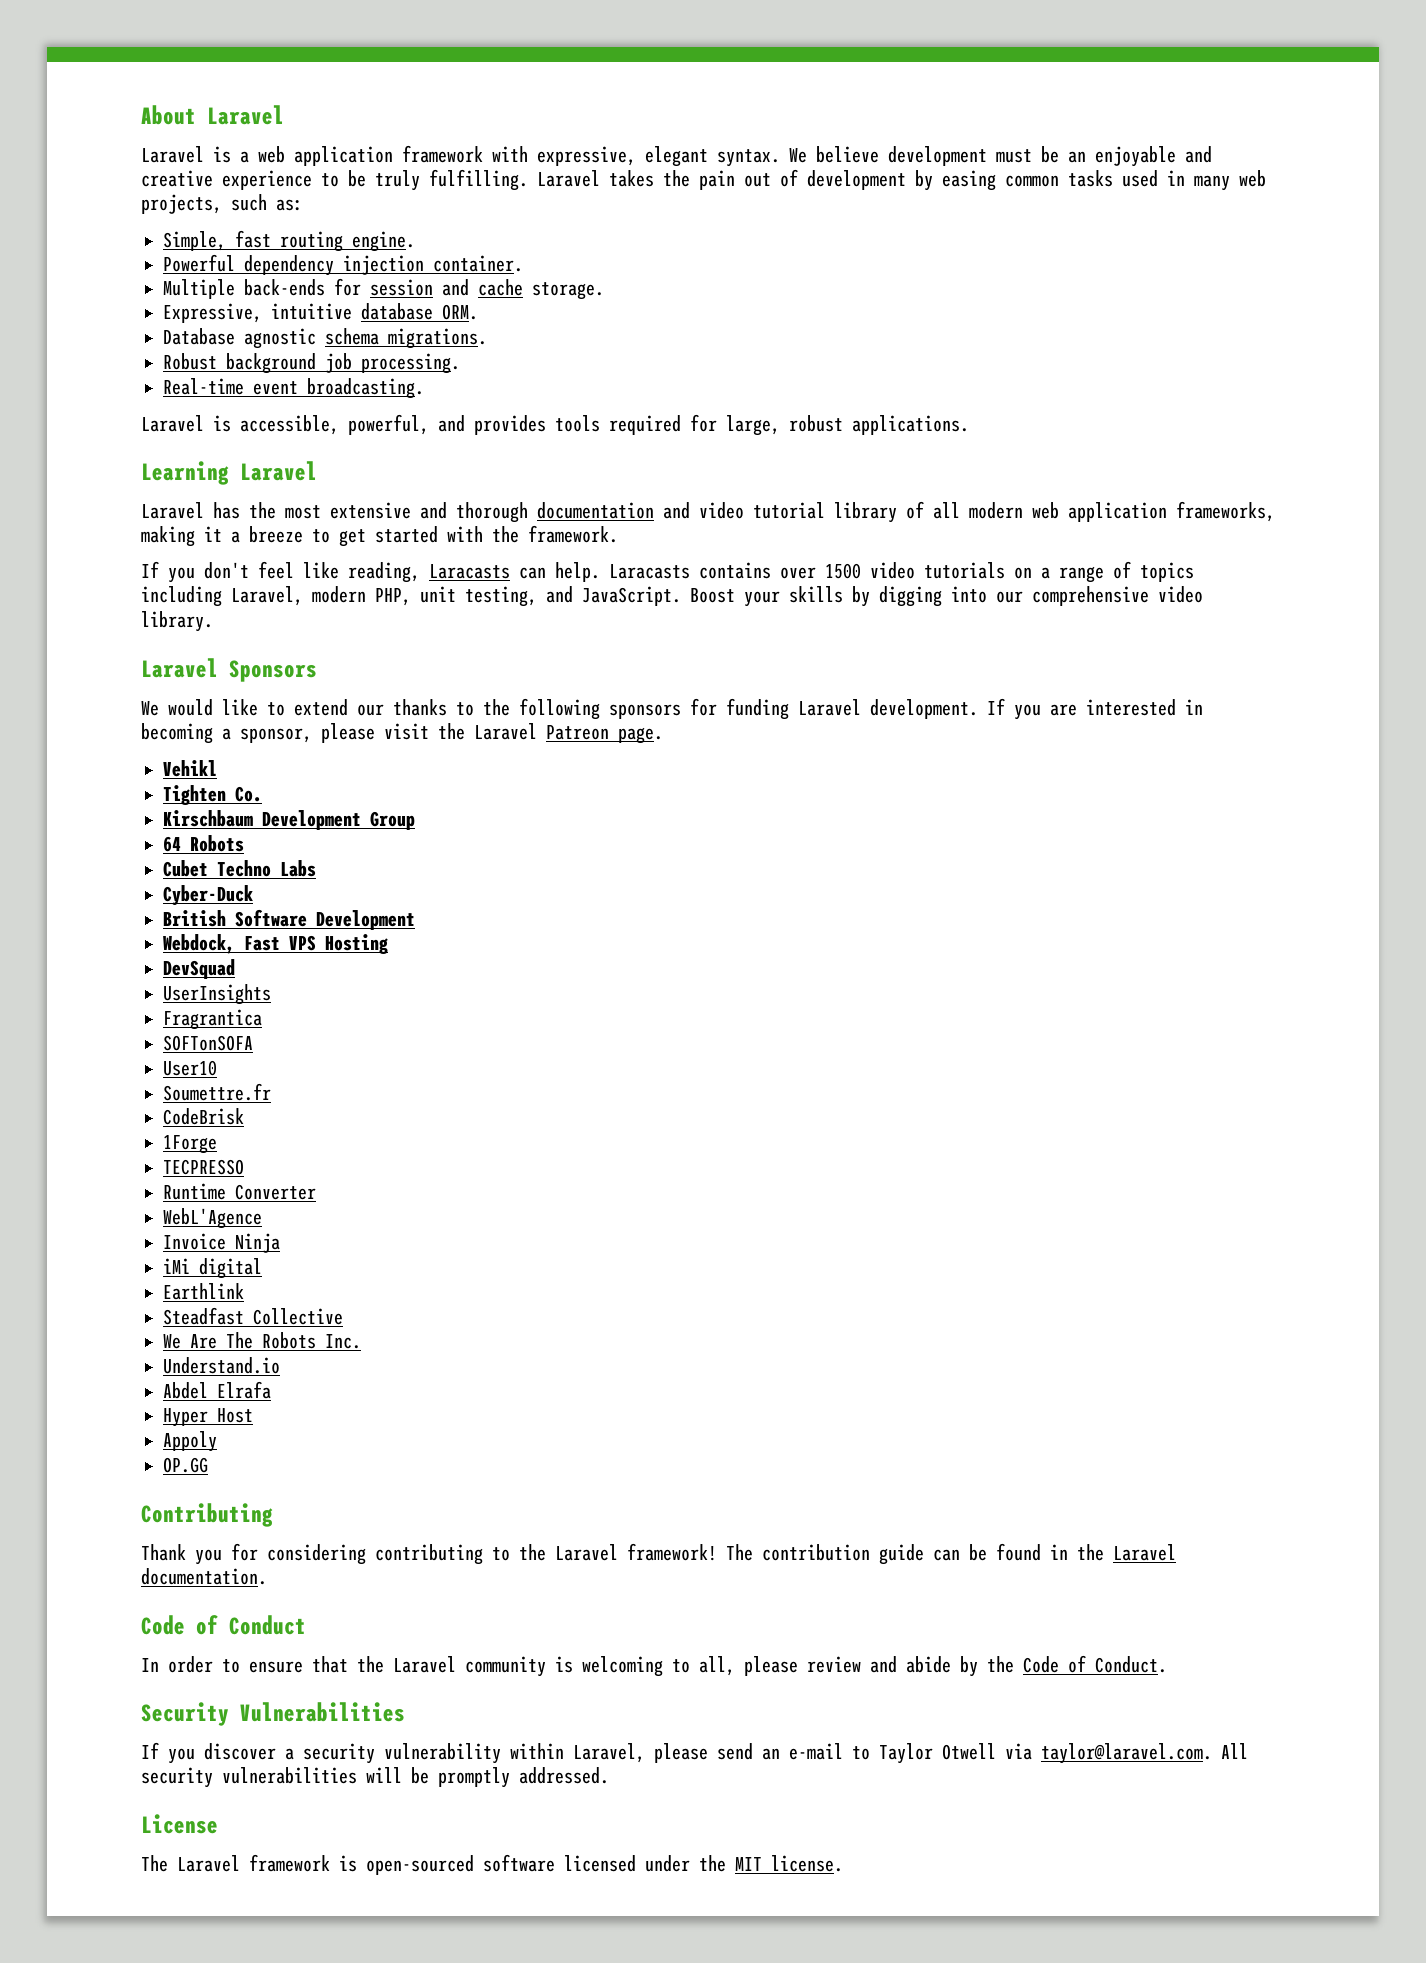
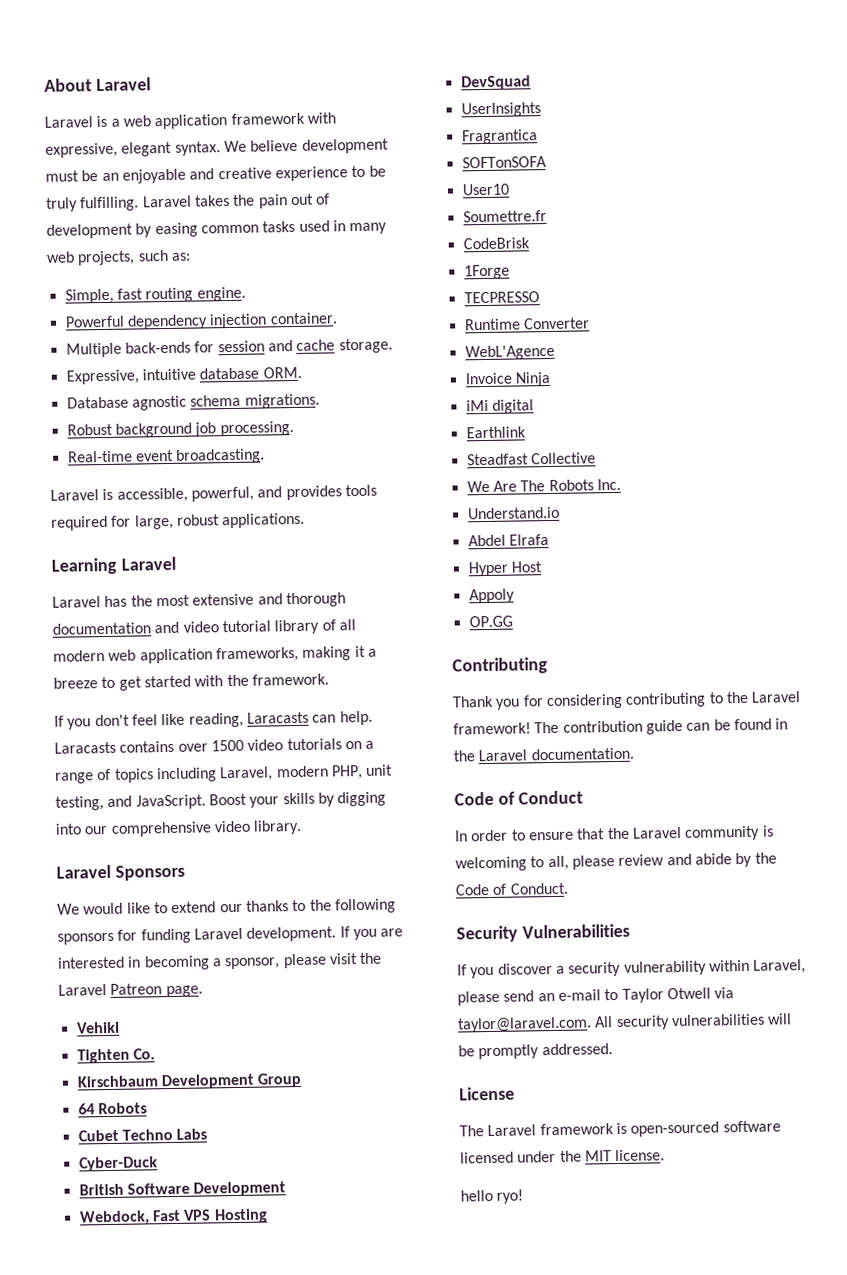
(843, 1863) none -> [460,1189,524,1204] // hello ryo!

